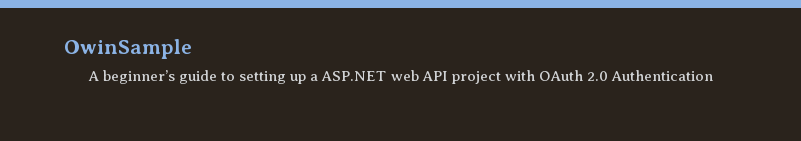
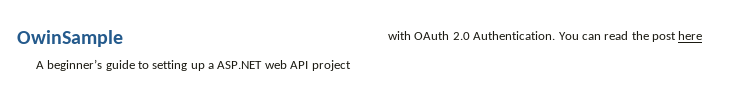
[610,70,713,81] Authentication -> [473,31,703,42] Authentication. You can read the post here

